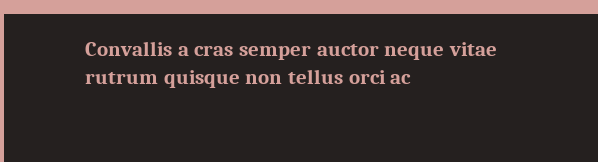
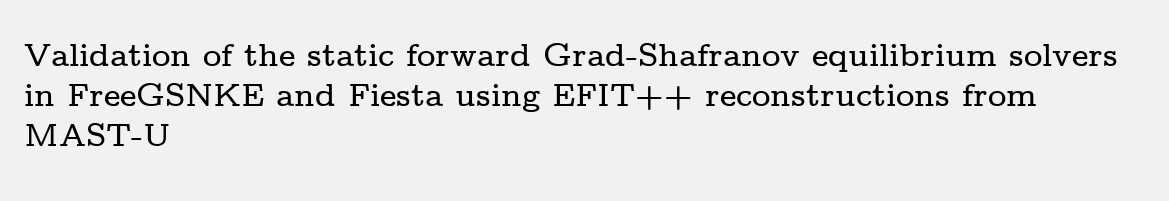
[85,41,498,60] [85,69,412,88] Convallis a cras semper auctor neque vitae rutrum quisque non tellus orci ac -> [24,43,1118,72] [24,83,1037,112] [24,123,171,146] Validation of the static forward Grad-Shafranov equilibrium solvers in FreeGSNKE and Fiesta using EFIT++ reconstructions from MAST-U

